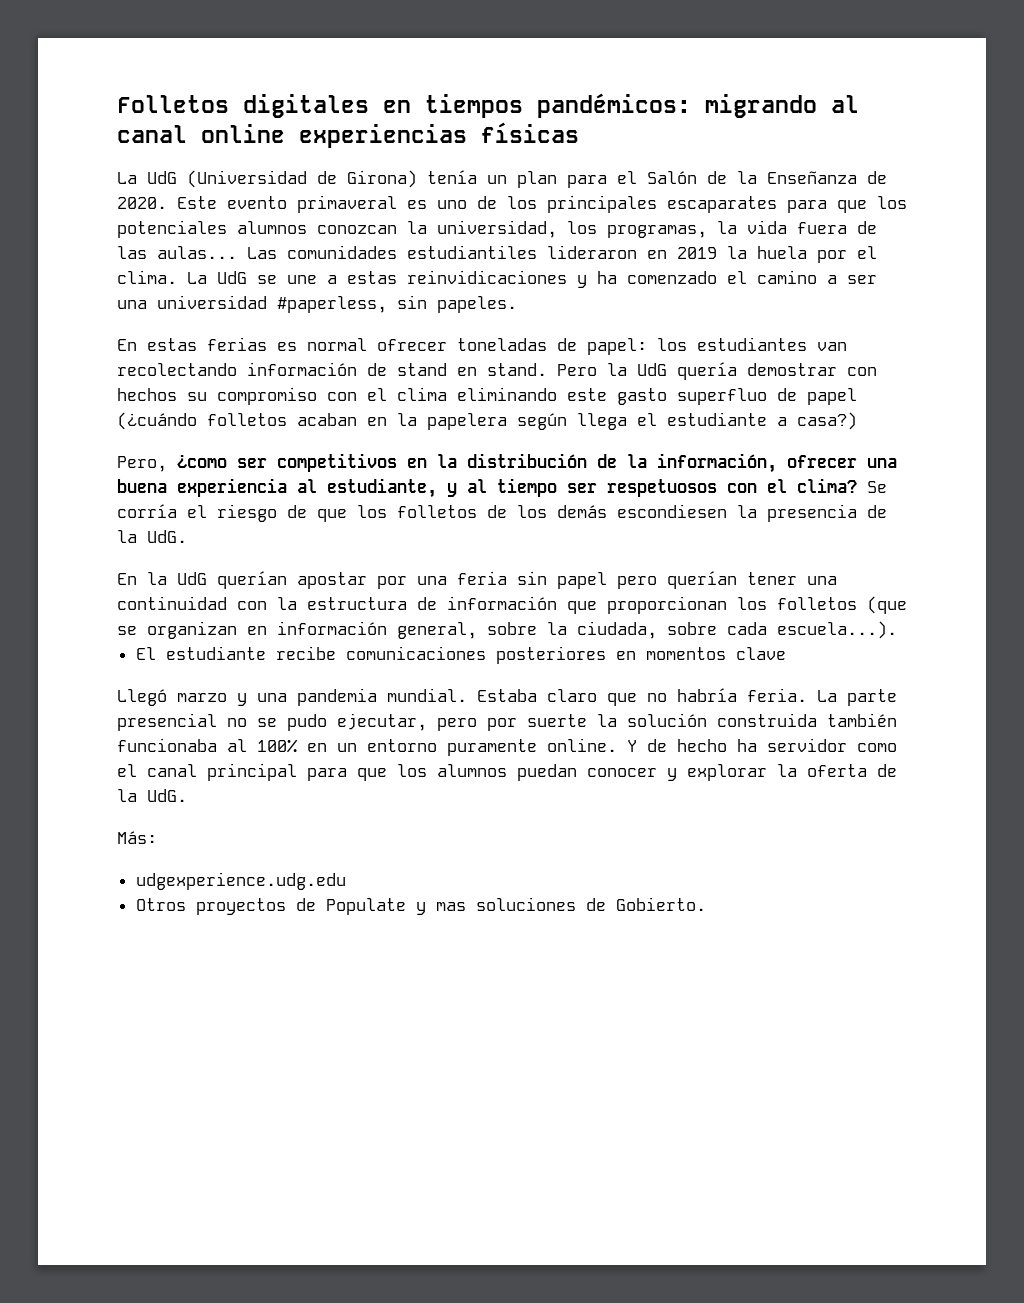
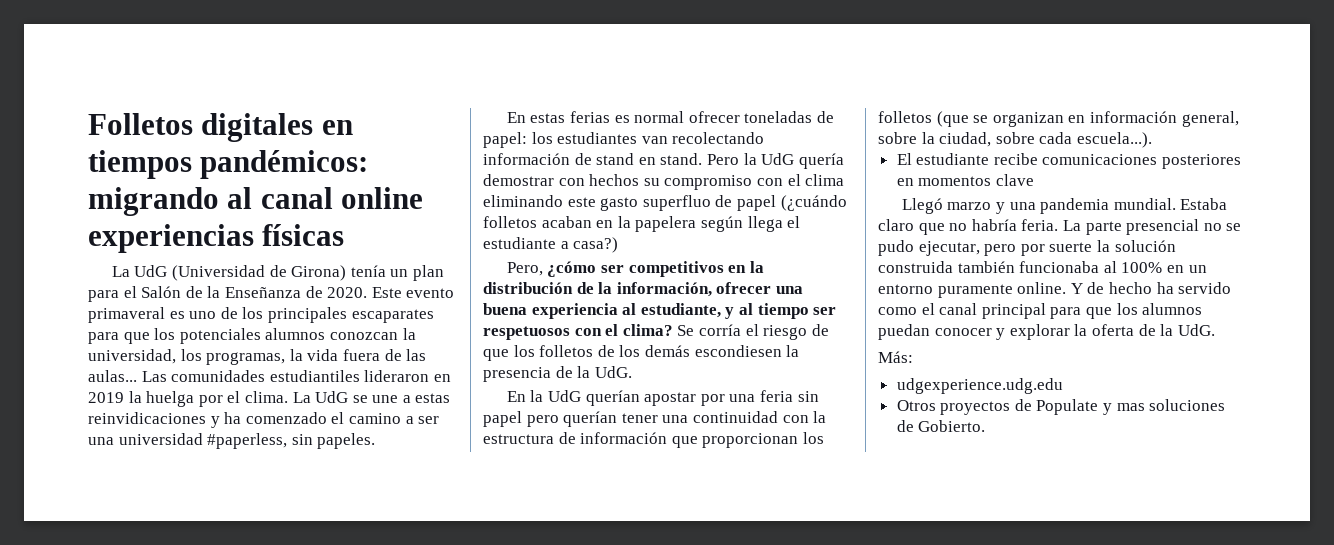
[757,246,807,259] huela -> [146,391,195,407] huelga
[177,455,227,469] ¿como -> [547,261,597,277] ¿cómo
[577,621,657,639] ciudada, -> [939,132,992,147] ciudad,
[767,738,847,752] servidor -> [1178,282,1232,294] servido

